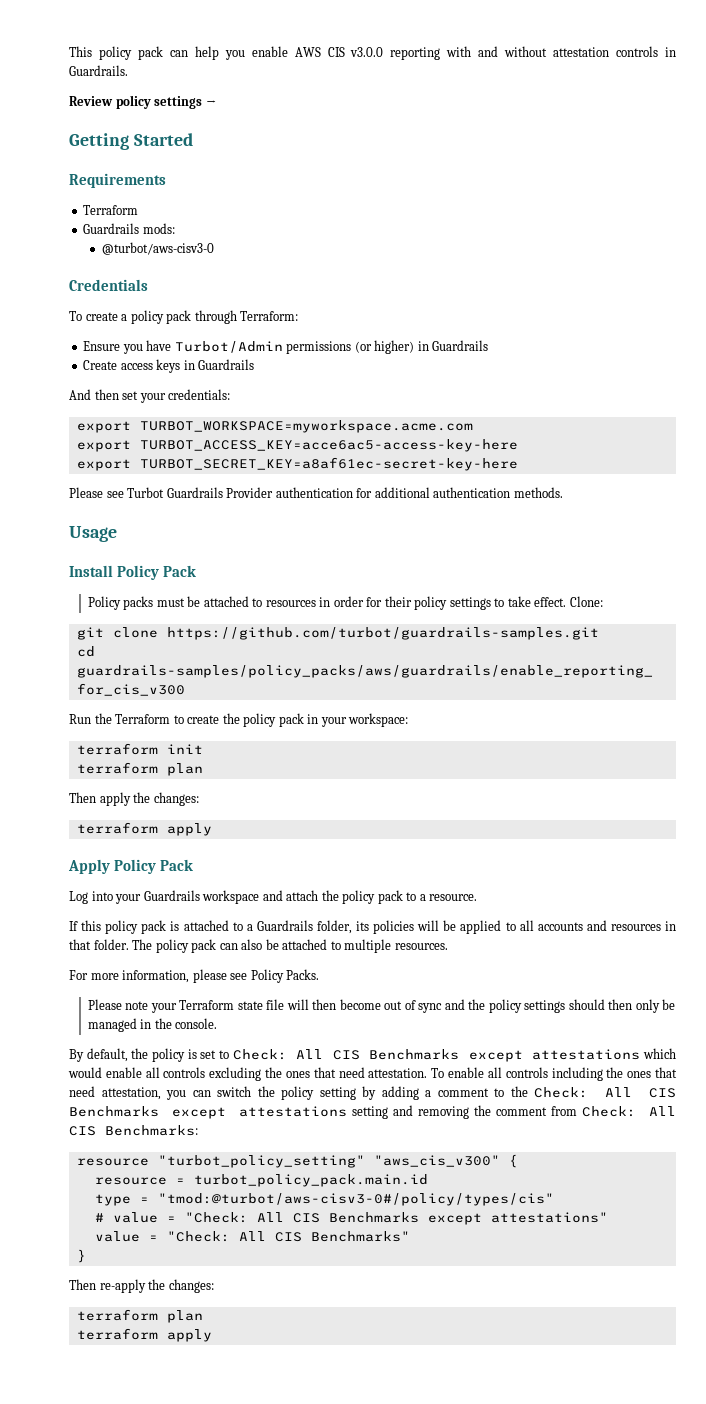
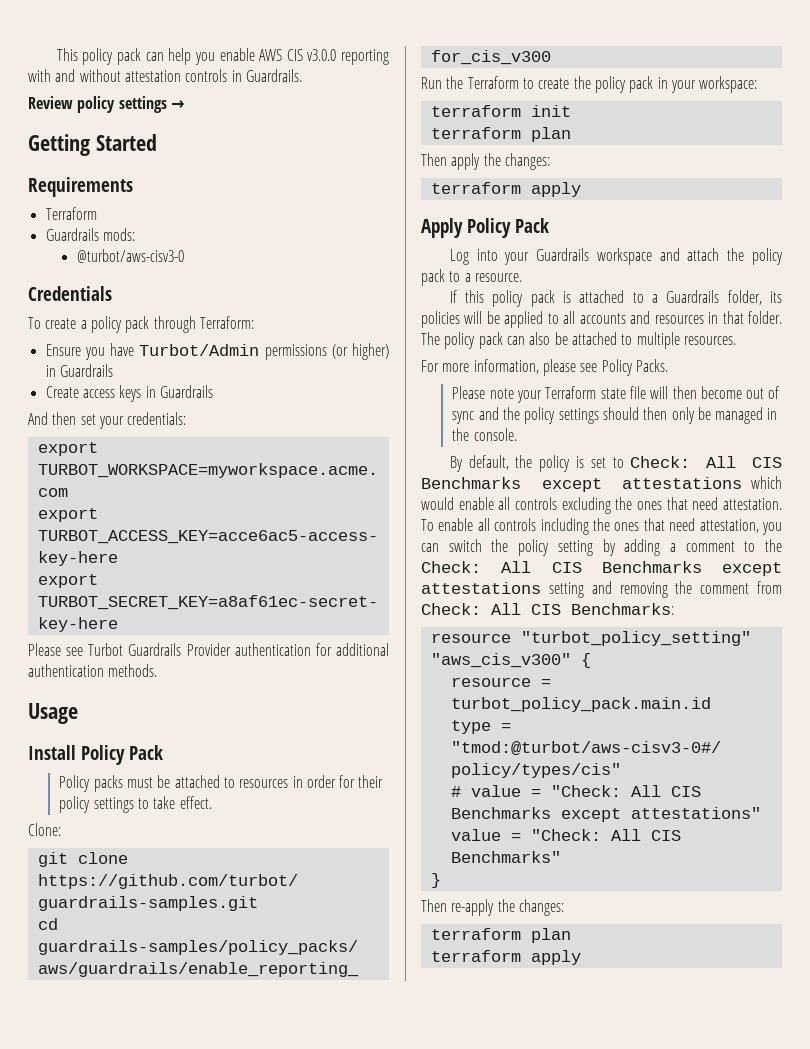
(567, 602) none -> (212, 802) //

